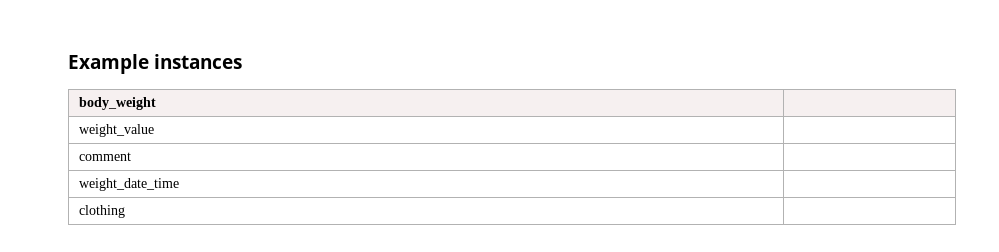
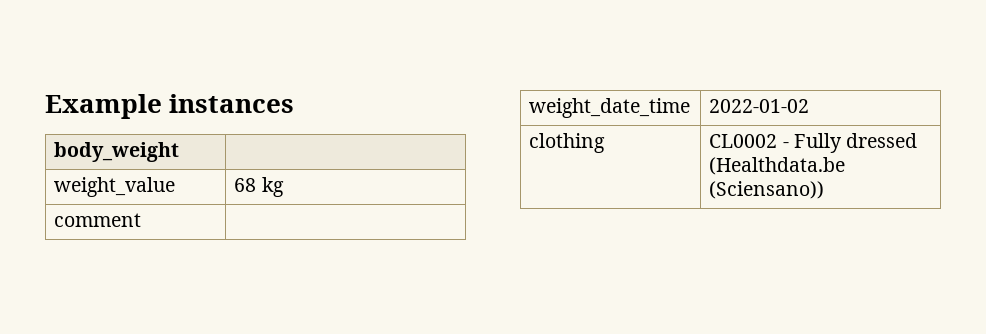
(154, 130) none -> [234,177,284,197] 68 kg
(179, 184) none -> [709,99,810,113] 2022-01-02
(125, 211) none -> [709,133,918,153] [709,157,846,175] [709,181,825,199] CL0002 - Fully dressed (Healthdata.be (Sciensano))

